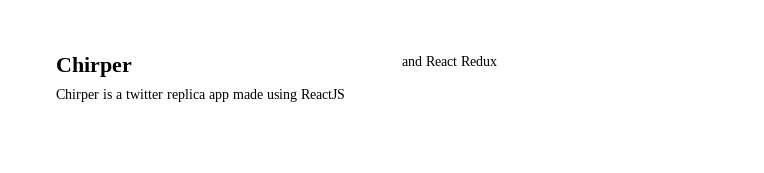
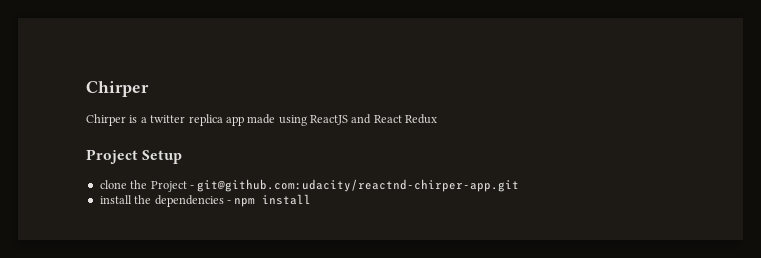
(497, 61) none -> [86,149,183,164] [99,179,520,192] [99,194,312,207] // Project Setup // clone the Project - git@github.com:udacity/reactnd-chirper-app.git // install the dependencies - npm install

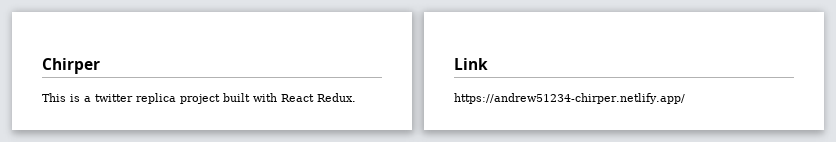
[86,114,126,126] Chirper -> [42,93,66,102] This
[225,114,438,126] [86,149,183,164] [99,179,520,192] [99,194,312,207] app made using ReactJS and React Redux // Project Setup // clone the Project - git@github.com:udacity/reactnd-chirper-app.git // install the dependencies - npm install -> [180,93,356,104] [454,58,488,70] [454,93,685,104] project built with React Redux. // Link // https://andrew51234-chirper.netlify.app/

